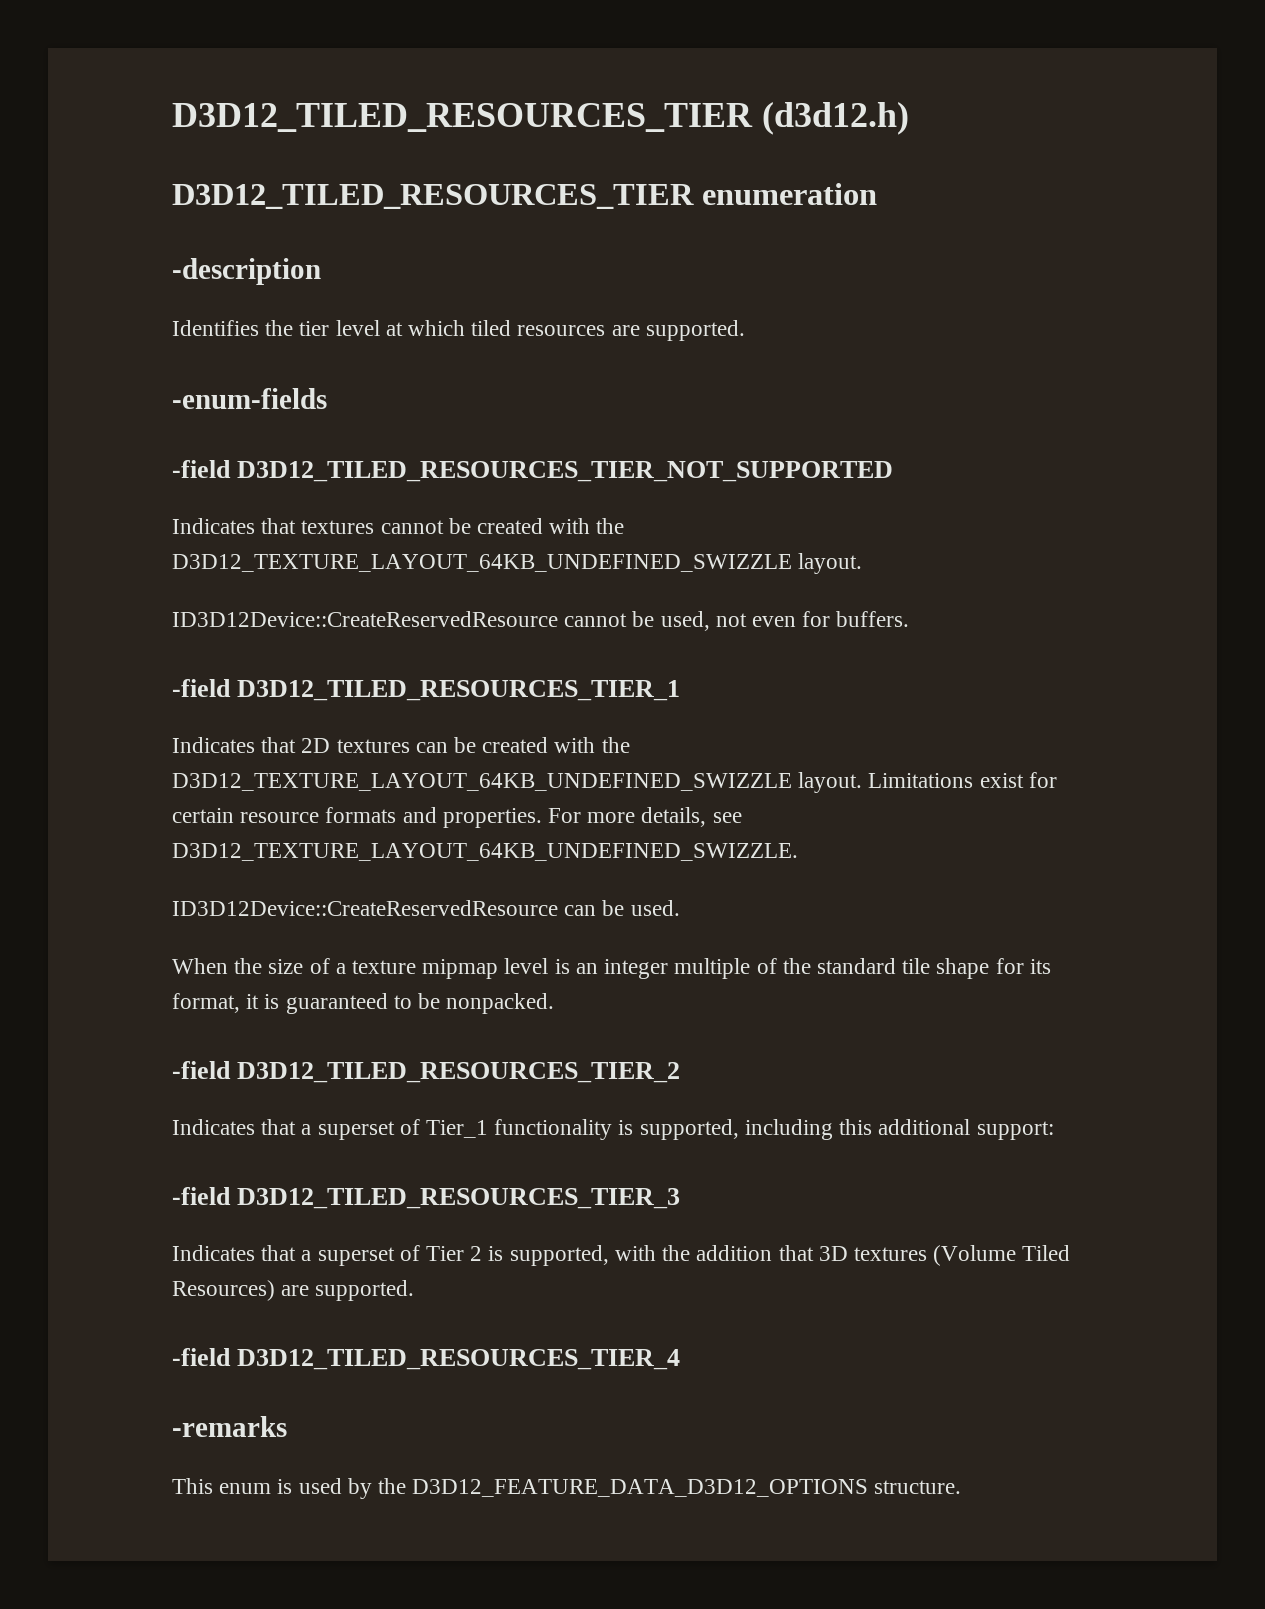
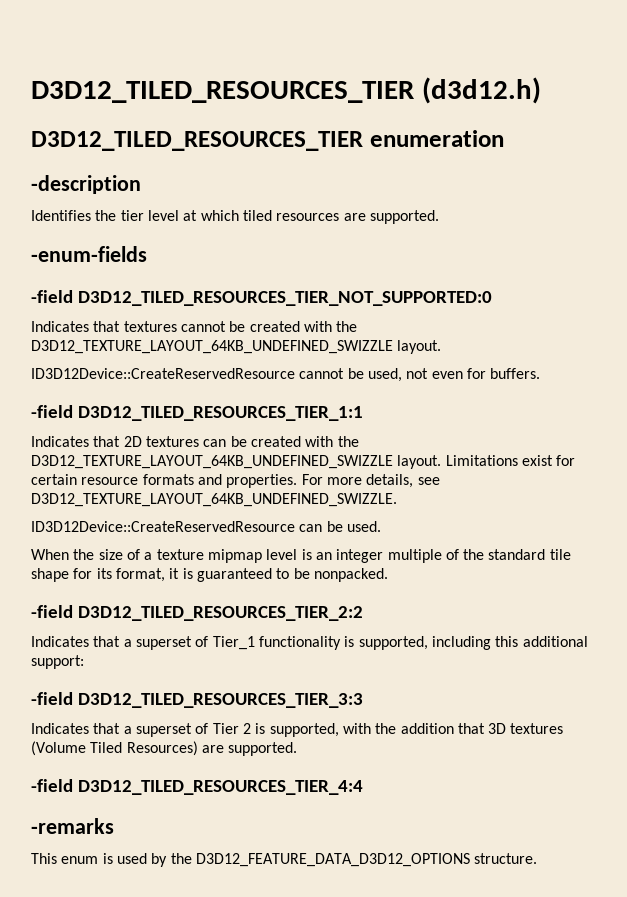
[237,461,894,482] D3D12_TILED_RESOURCES_TIER_NOT_SUPPORTED -> [77,291,492,306] D3D12_TILED_RESOURCES_TIER_NOT_SUPPORTED:0
[237,680,681,701] D3D12_TILED_RESOURCES_TIER_1 -> [77,406,363,421] D3D12_TILED_RESOURCES_TIER_1:1
[237,1062,681,1083] D3D12_TILED_RESOURCES_TIER_2 -> [77,606,363,621] D3D12_TILED_RESOURCES_TIER_2:2
[237,1188,681,1209] D3D12_TILED_RESOURCES_TIER_3 -> [77,693,363,708] D3D12_TILED_RESOURCES_TIER_3:3
[237,1349,681,1370] D3D12_TILED_RESOURCES_TIER_4 -> [77,780,363,795] D3D12_TILED_RESOURCES_TIER_4:4

